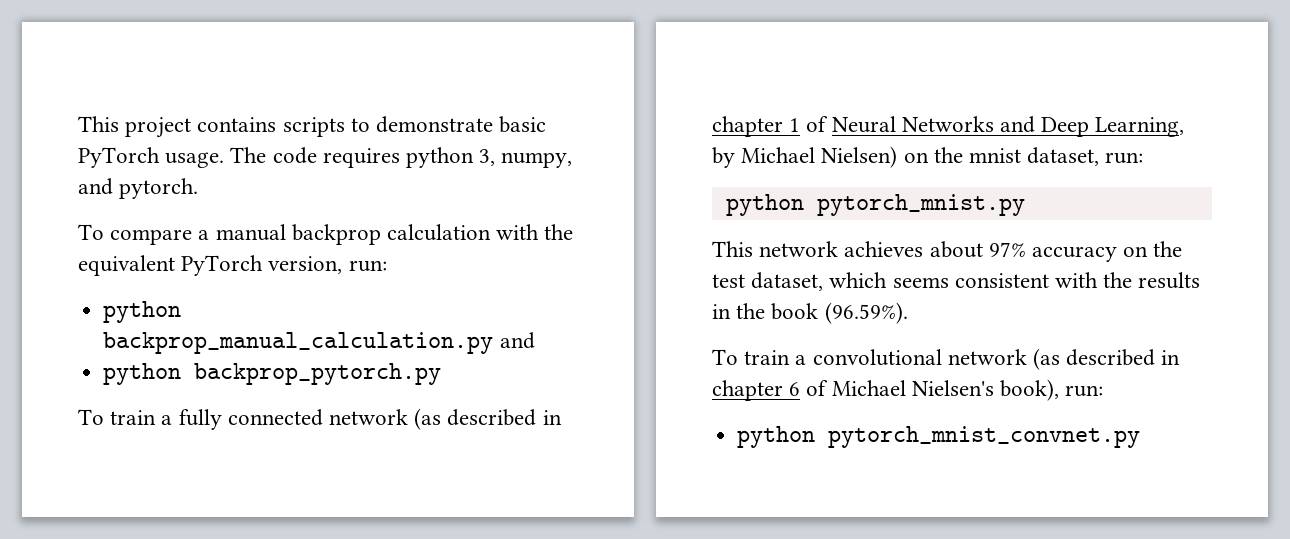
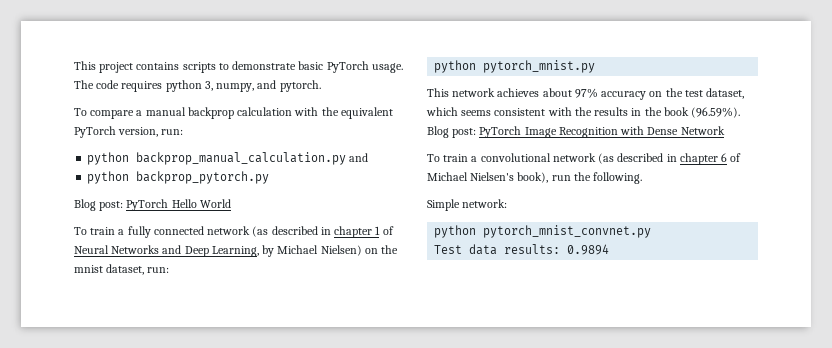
(442, 374) none -> [74,199,231,211] // Blog post: PyTorch Hello World
(908, 313) none -> [427,126,725,138] Blog post: PyTorch Image Recognition with Dense Network
[1065,385,1104,397] [737,426,1141,448] run: // python pytorch_mnist_convnet.py -> [551,172,643,184] [427,199,508,211] [434,225,652,238] [434,244,610,255] run the following. // Simple network: // python pytorch_mnist_convnet.py // Test data results: 0.9894

